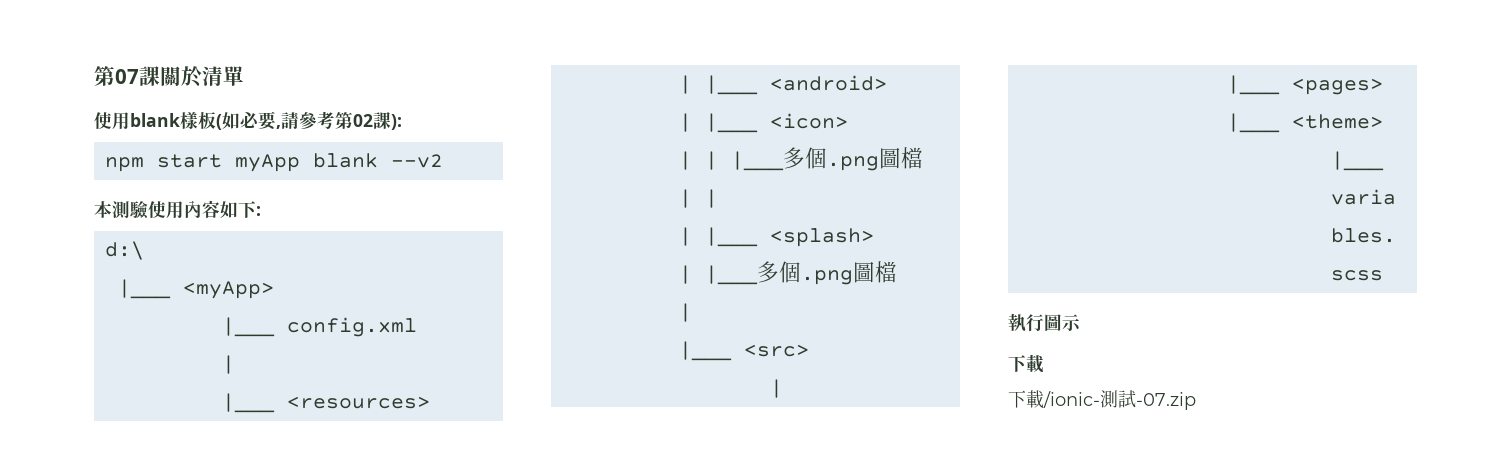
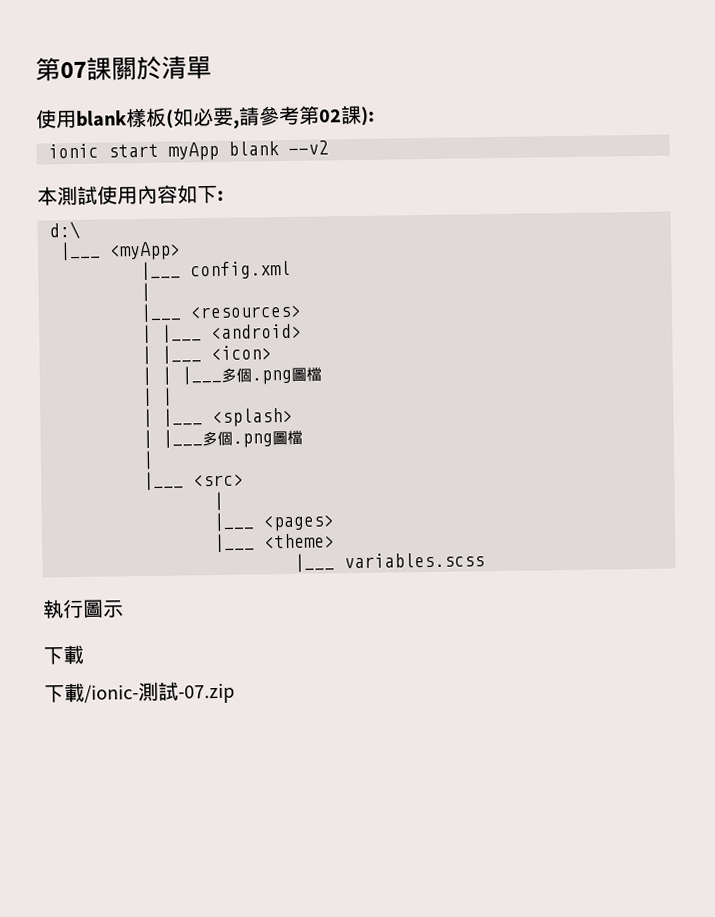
[104,157,144,172] npm -> [48,143,99,159] ionic
[129,201,149,219] 驗 -> [77,185,98,205] 試

